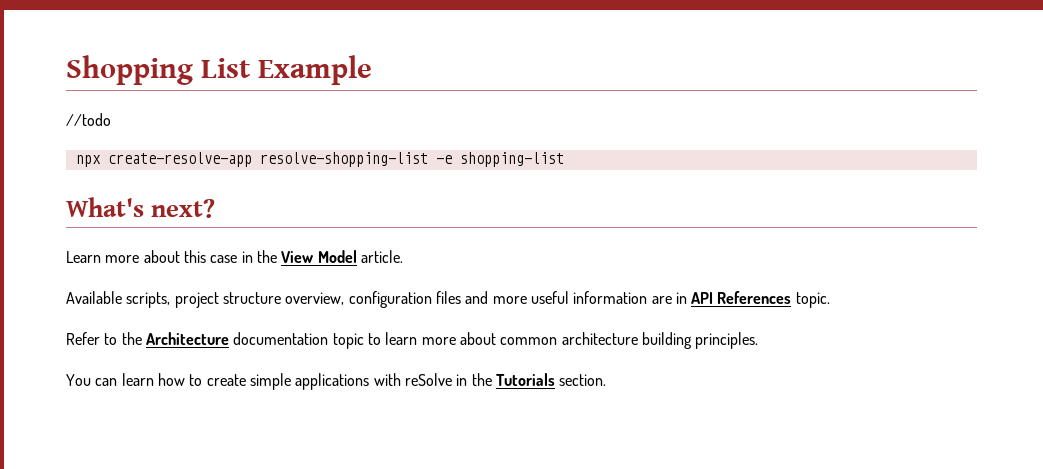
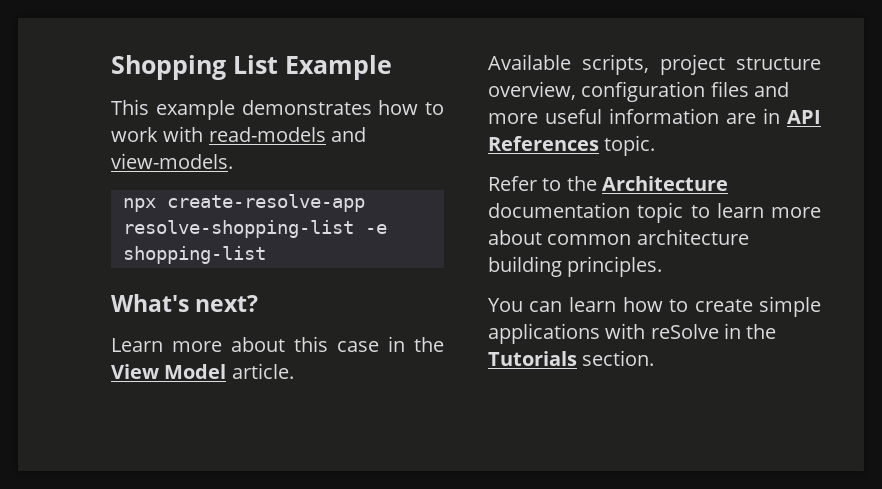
[66,113,111,126] //todo -> [111,99,444,120] [111,126,366,142] [111,153,233,169] This example demonstrates how to work with read-models and view-models.

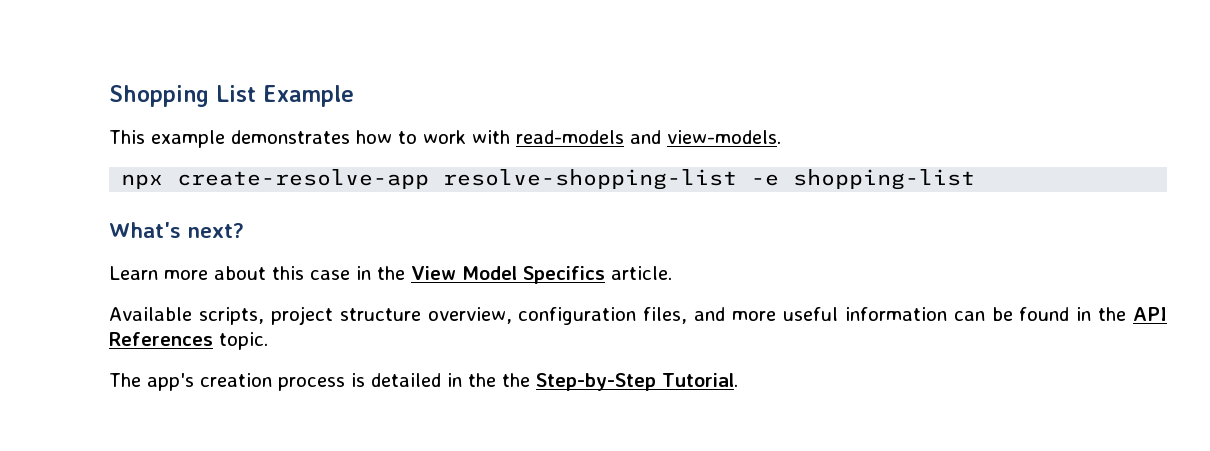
(227, 371) none -> [523,266,605,284] Specifics
[710,81,749,97] files -> [643,307,688,324] files,
[726,108,821,124] [488,135,656,156] [488,176,728,191] [488,202,821,223] [488,229,749,245] [488,256,663,277] [488,296,821,317] [488,323,777,344] [488,350,655,366] are in API References topic. // Refer to the Architecture documentation topic to learn more about common architecture building principles. // You can learn how to create simple applications with reSolve in the Tutorials section. -> [953,307,1167,321] [109,332,268,350] [109,373,738,391] can be found in the API References topic. // The app's creation process is detailed in the the Step-by-Step Tutorial.

